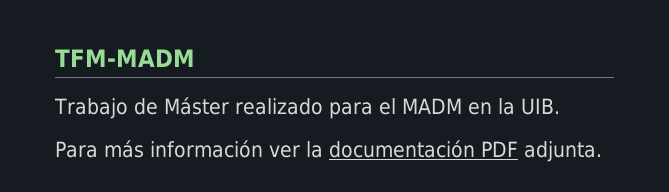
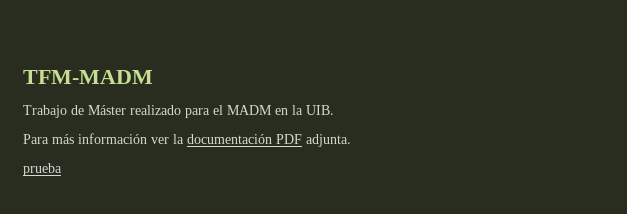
(602, 151) none -> [23,163,62,176] // prueba

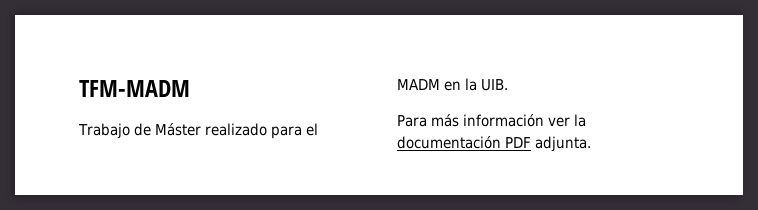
[23,163,62,176] // prueba -> (591, 144) none

